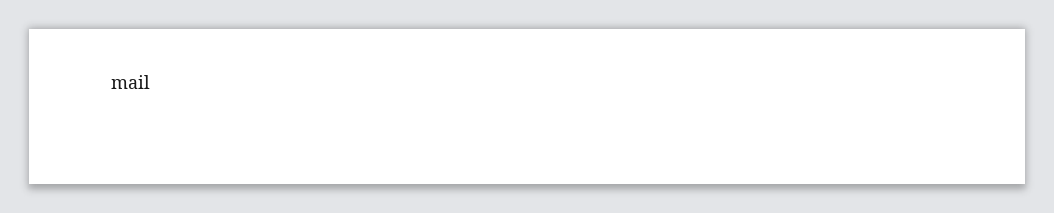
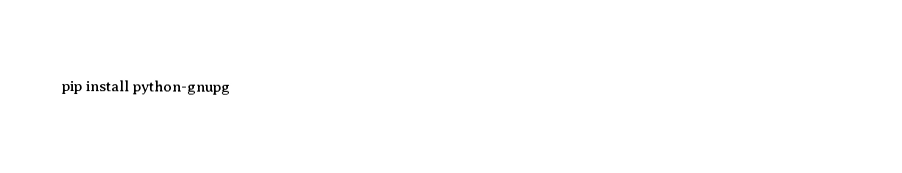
[111,75,150,89] mail -> [61,80,232,95] pip install python-gnupg

